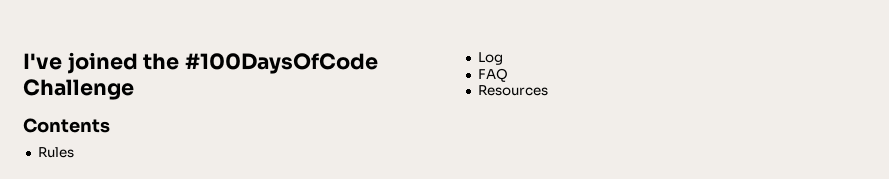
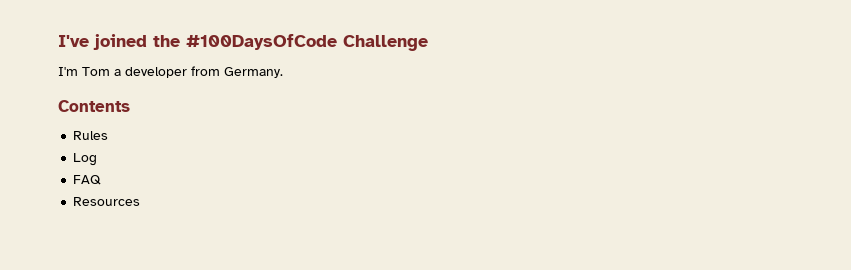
(134, 89) none -> [58,66,283,78] // I'm Tom a developer from Germany.

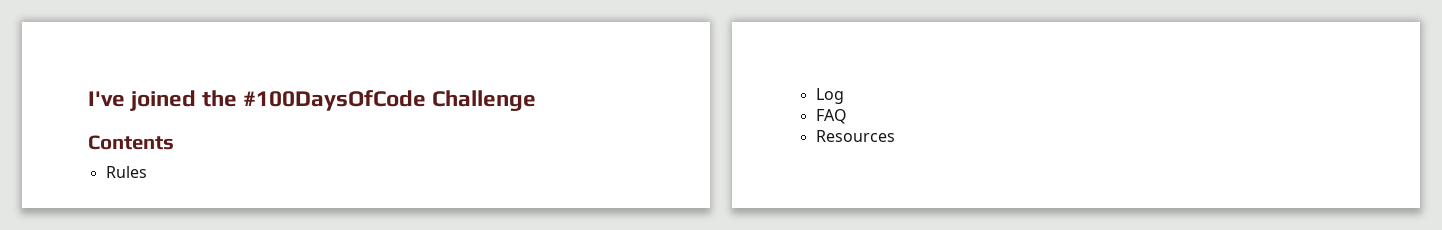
[58,66,283,78] // I'm Tom a developer from Germany. -> (537, 100) none

